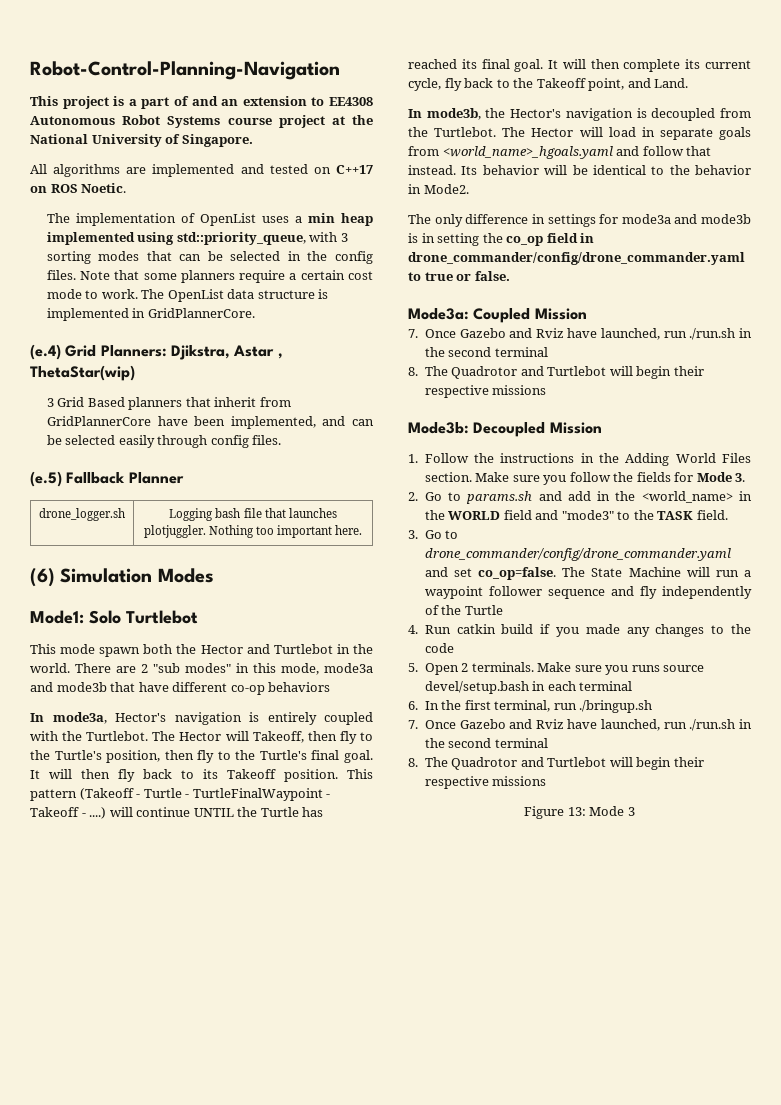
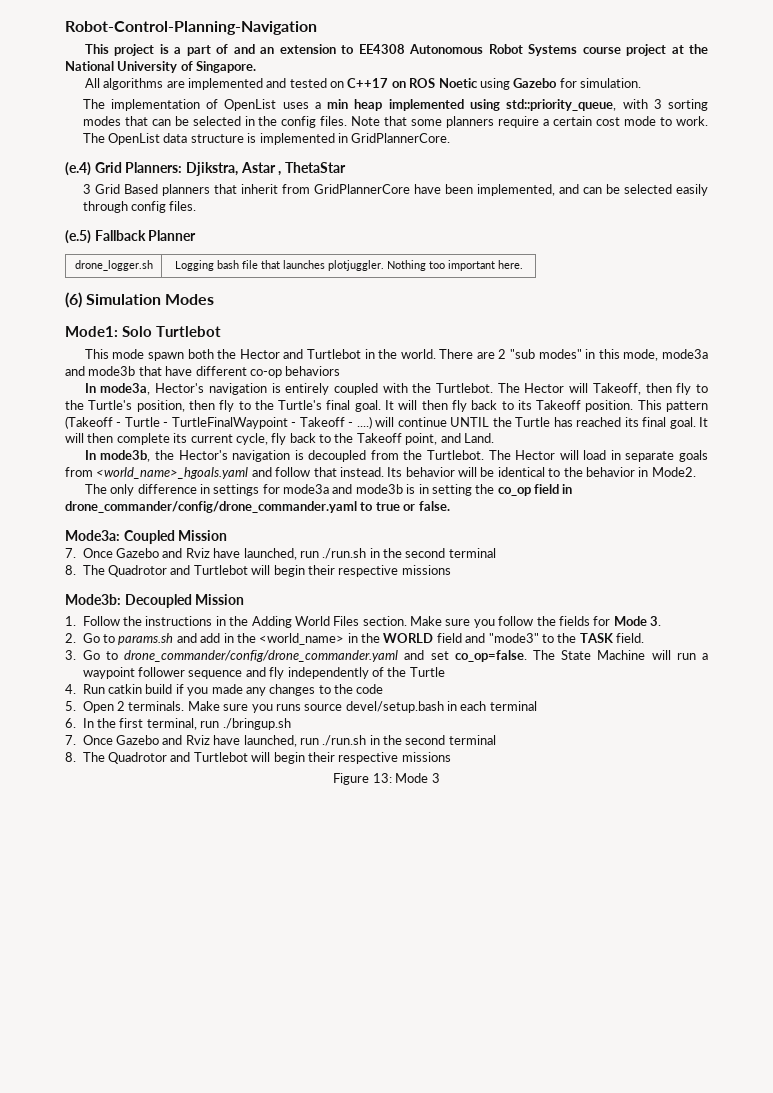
[81,183,127,193] Noetic. -> [438,78,642,90] Noetic using Gazebo for simulation.
[30,365,135,381] ThetaStar(wip) -> [284,162,346,173] ThetaStar

